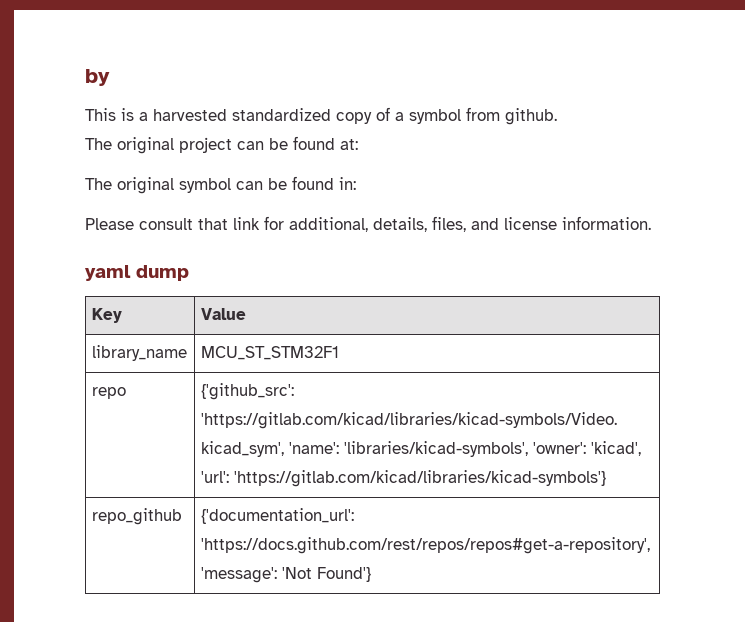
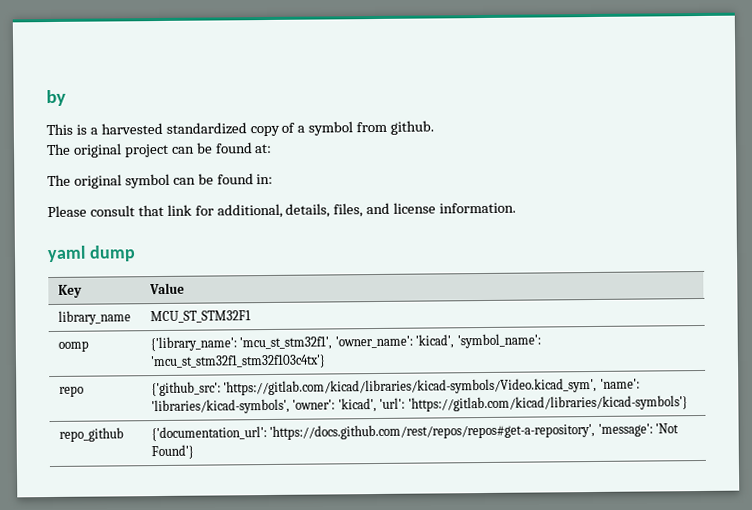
(339, 353) none -> [57,340,89,352] [149,333,541,352] [149,354,326,370] // oomp | {'library_name': 'mcu_st_stm32f1', 'owner_name': 'kicad', 'symbol_name': 'mcu_st_stm32f1_stm32f103c4tx'}

